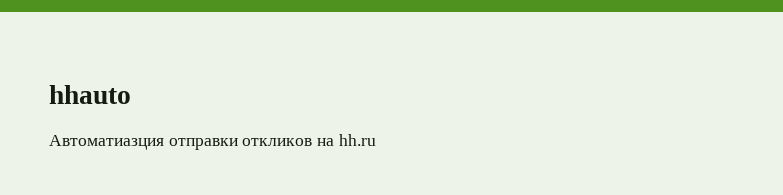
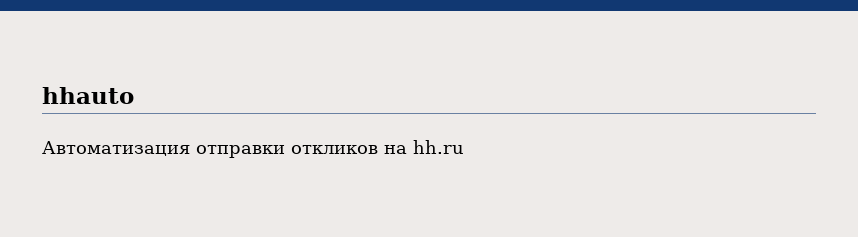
[49,135,164,150] Автоматиазция -> [42,141,190,156] Автоматизация

